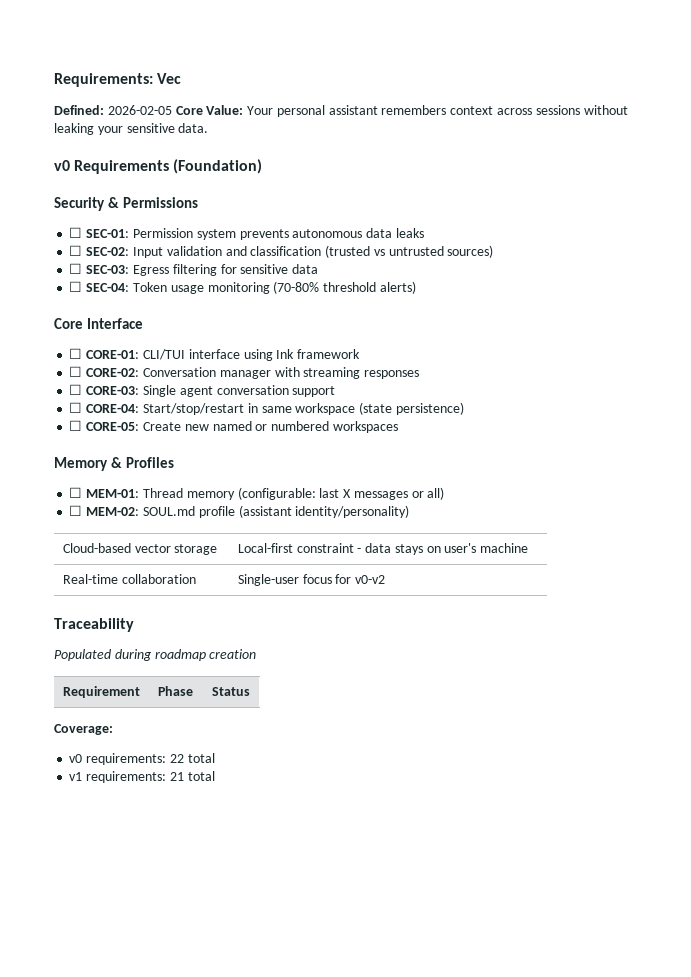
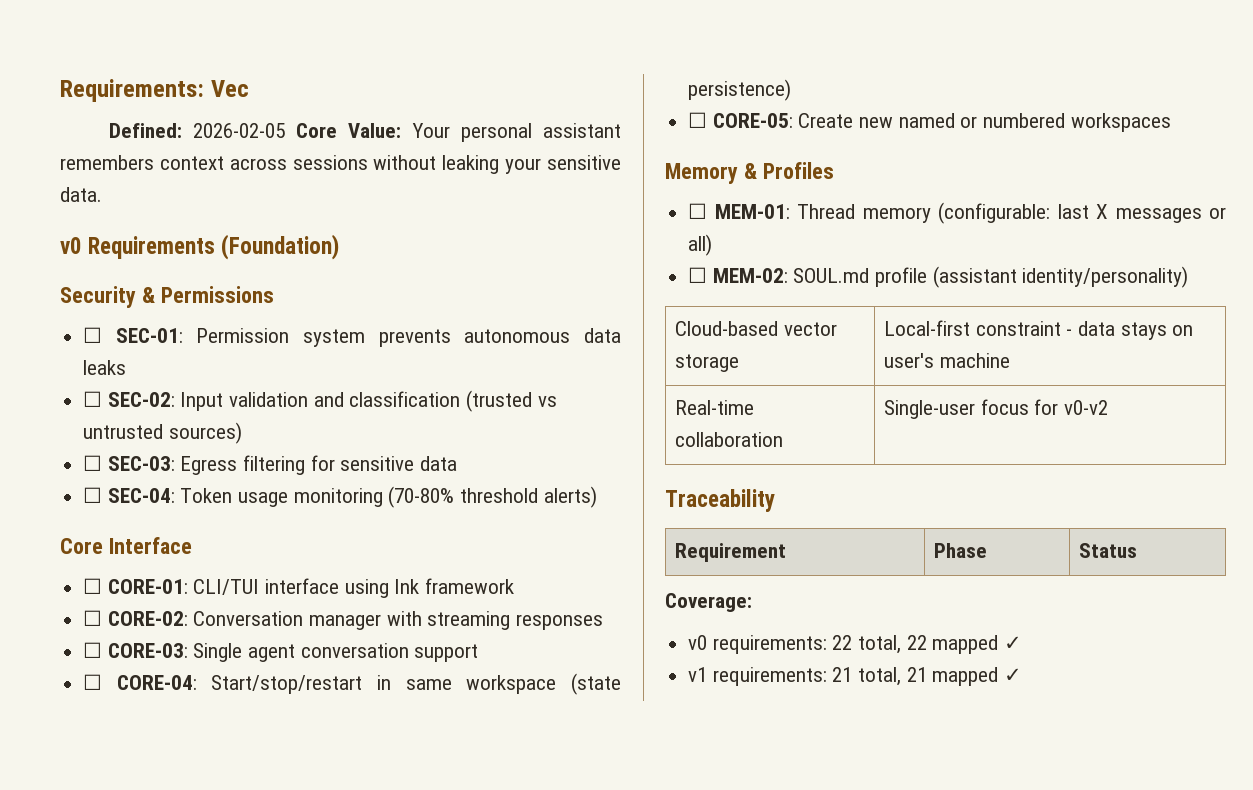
[54,649,257,661] // Populated during roadmap creation -> (775, 500) none
[187,753,215,763] total -> [858,635,1023,654] total, 22 mapped ✓
[187,771,215,781] total -> [858,667,1023,686] total, 21 mapped ✓

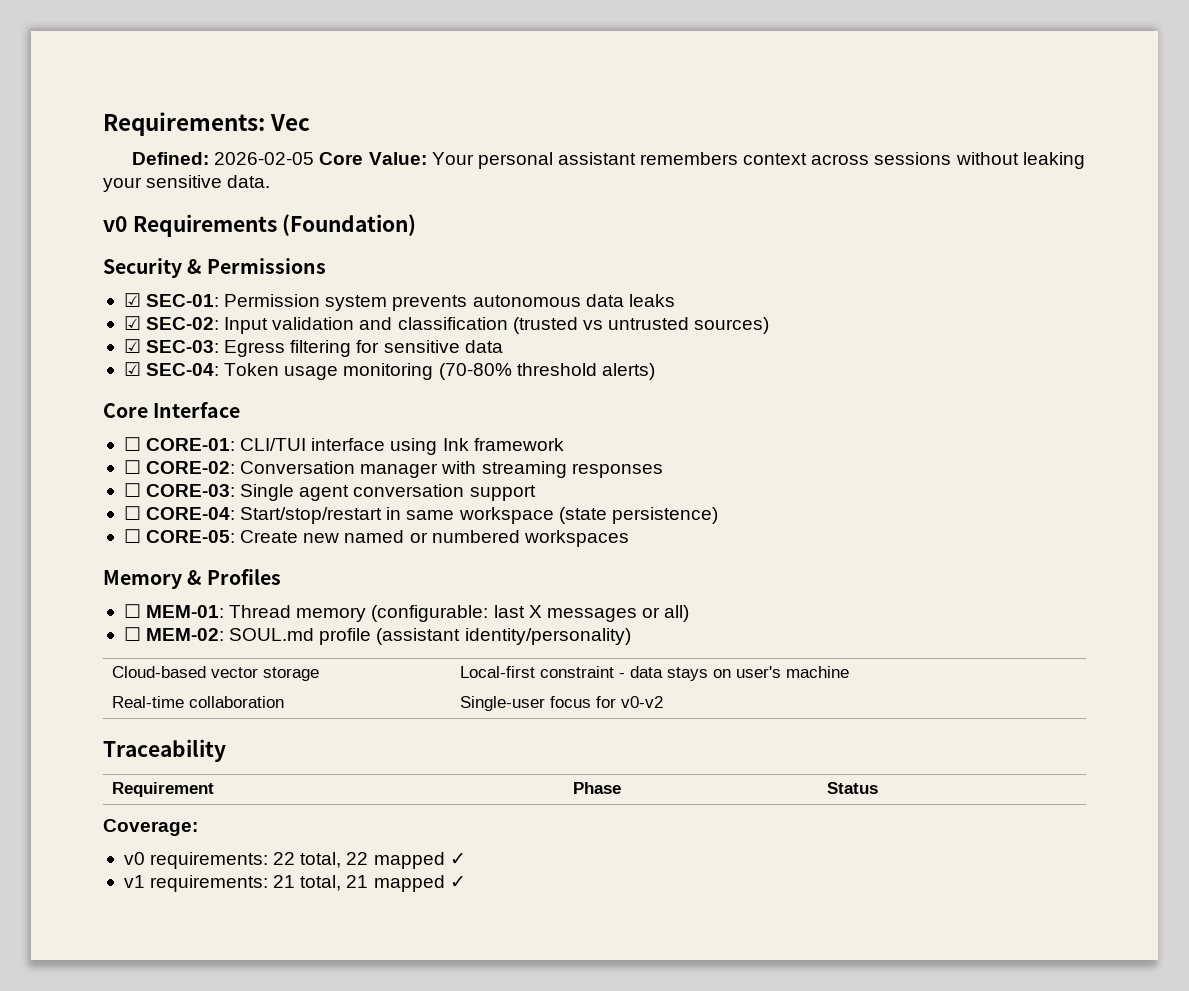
[83,327,103,343] ☐ -> [123,293,141,307] ☑
[83,391,103,407] ☐ -> [123,316,141,330] ☑
[83,455,103,471] ☐ -> [123,339,141,353] ☑
[83,487,103,503] ☐ -> [123,362,141,376] ☑

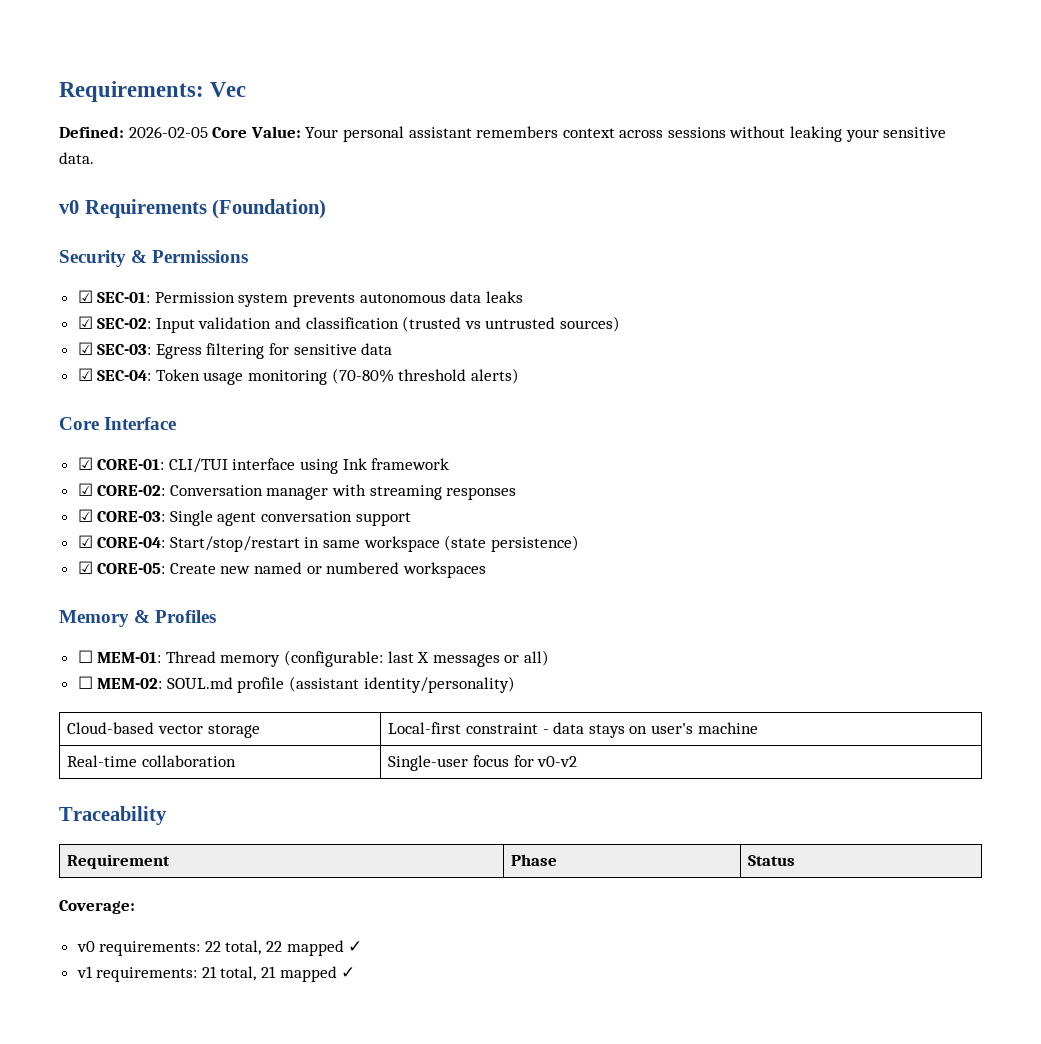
[123,437,141,451] ☐ -> [77,457,93,470] ☑
[123,460,141,474] ☐ -> [77,483,93,496] ☑
[123,483,141,497] ☐ -> [77,509,93,522] ☑
[123,506,141,520] ☐ -> [77,535,93,548] ☑
[123,529,141,543] ☐ -> [77,561,93,574] ☑

